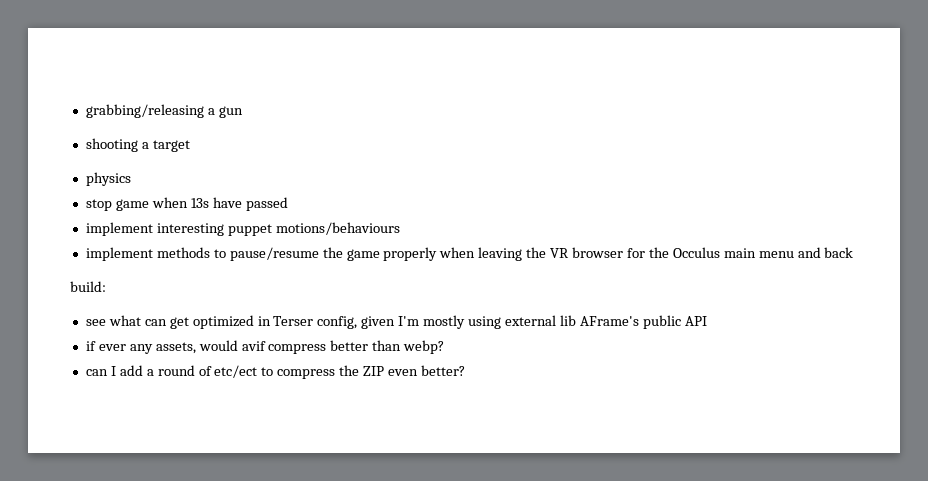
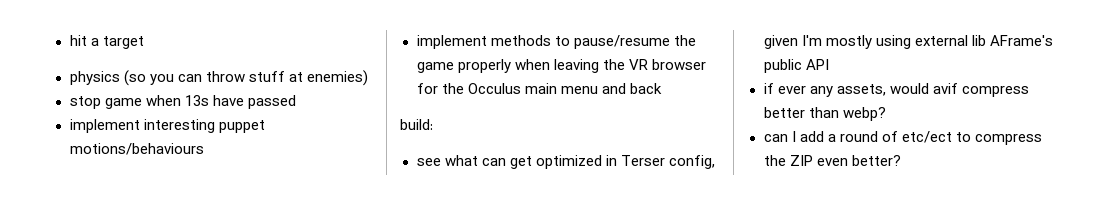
[85,104,243,118] [85,138,138,152] grabbing/releasing a gun // shooting -> [69,35,87,46] hit
(131, 179) none -> [123,70,368,86] (so you can throw stuff at enemies)

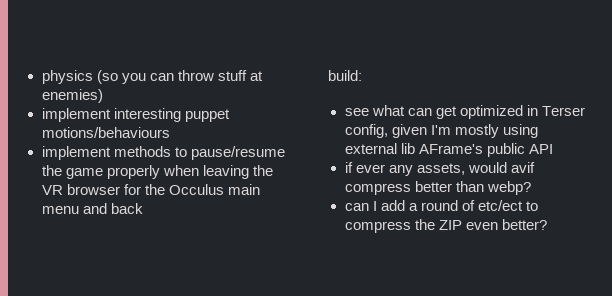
[69,35,144,49] hit a target // -> (41, 77) none
[69,95,296,109] // stop game when 13s have passed -> (103, 96) none

